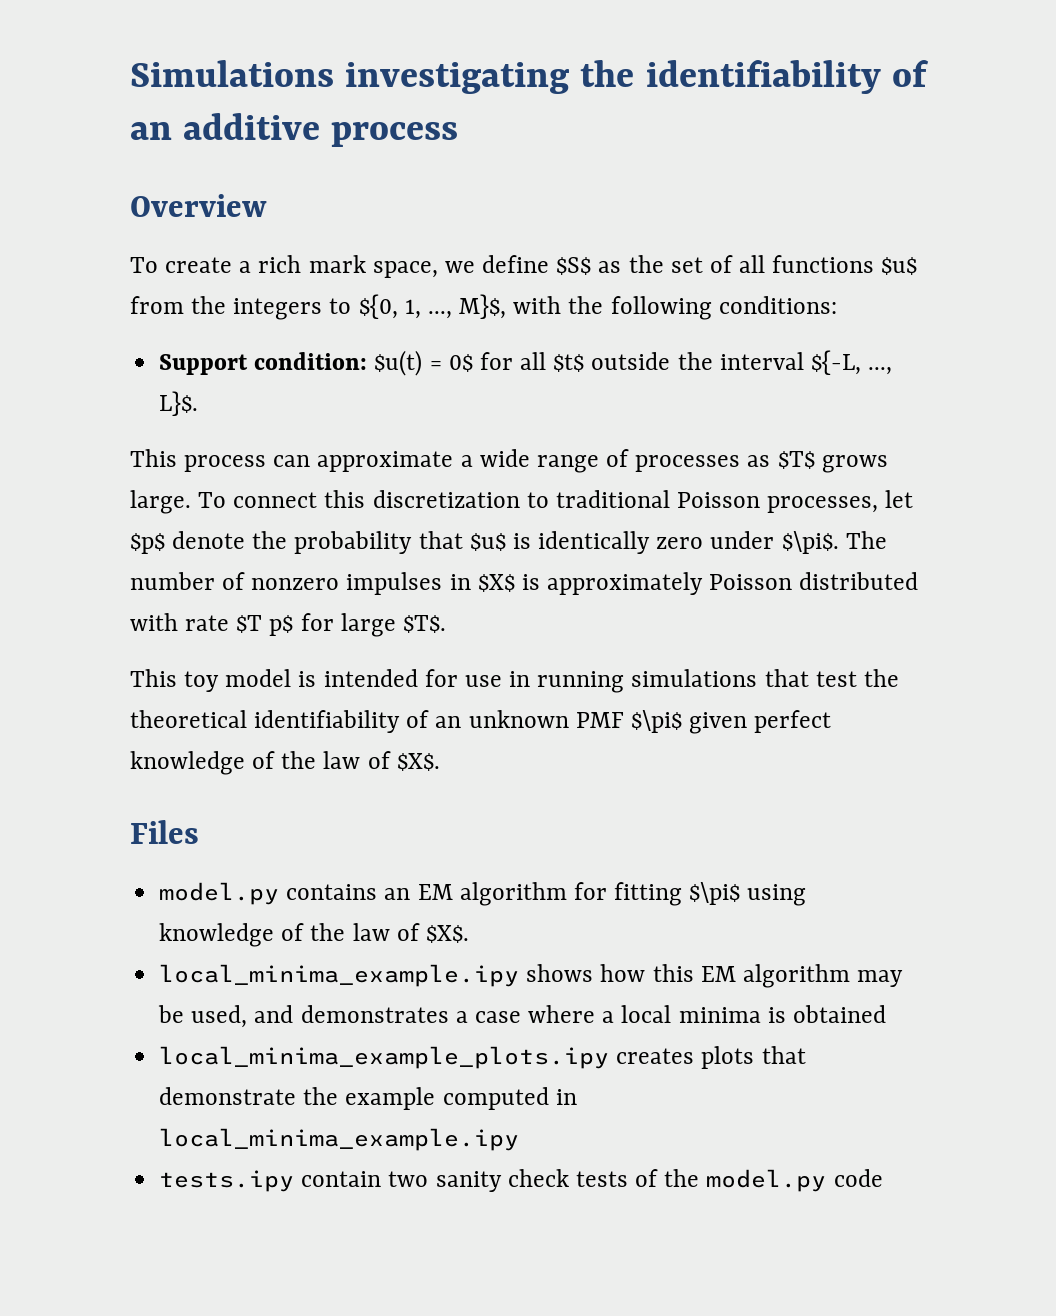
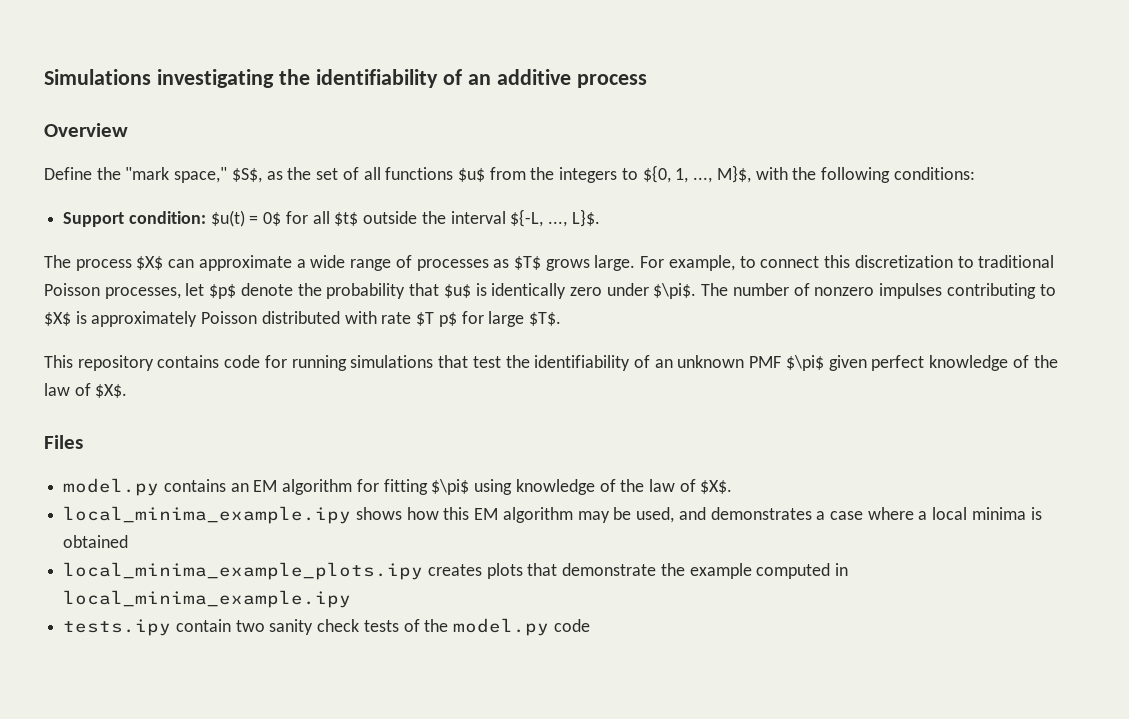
[130,255,592,278] To create a rich mark space, we define $S$ -> [44,167,262,183] Define the "mark space," $S$,
[130,449,267,472] This process -> [44,255,164,271] The process $X$
[198,492,227,508] To -> [640,255,756,271] For example, to
[449,574,471,590] in -> [946,283,1056,299] contributing to
[184,669,531,692] toy model is intended for use in -> [77,355,287,371] repository contains code for
[130,710,247,728] theoretical -> (530, 361) none

